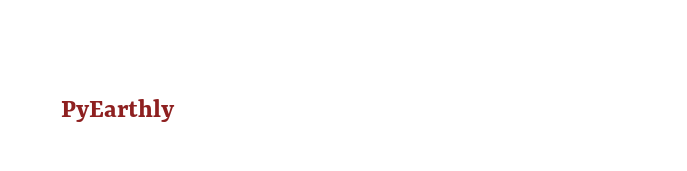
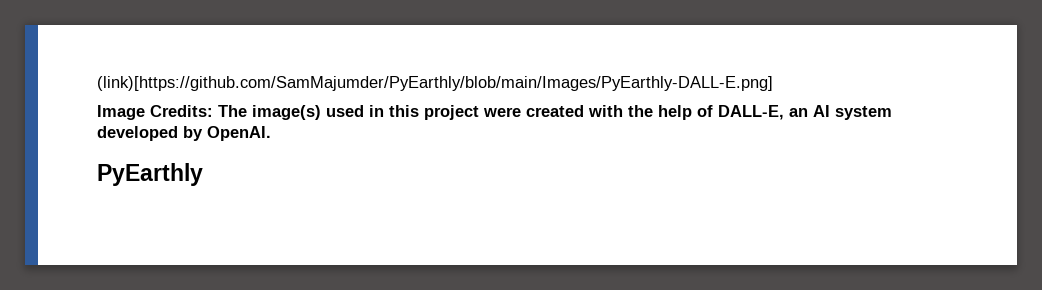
(61, 110) none -> [97,76,773,91] [97,105,892,120] [97,126,271,141] (link)[https://github.com/SamMajumder/PyEarthly/blob/main/Images/PyEarthly-DALL-E.png] // Image Credits: The image(s) used in this project were created with the help of DALL-E, an AI system developed by OpenAI. //

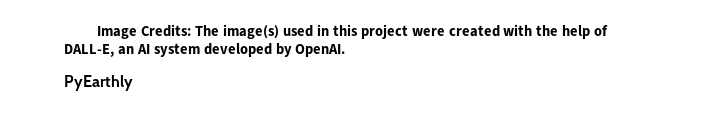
[97,76,773,91] (link)[https://github.com/SamMajumder/PyEarthly/blob/main/Images/PyEarthly-DALL-E.png] // -> (97, 32) none

